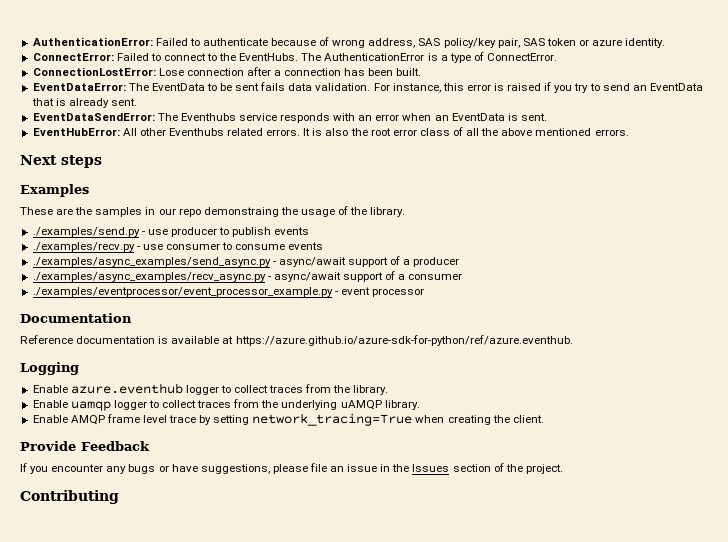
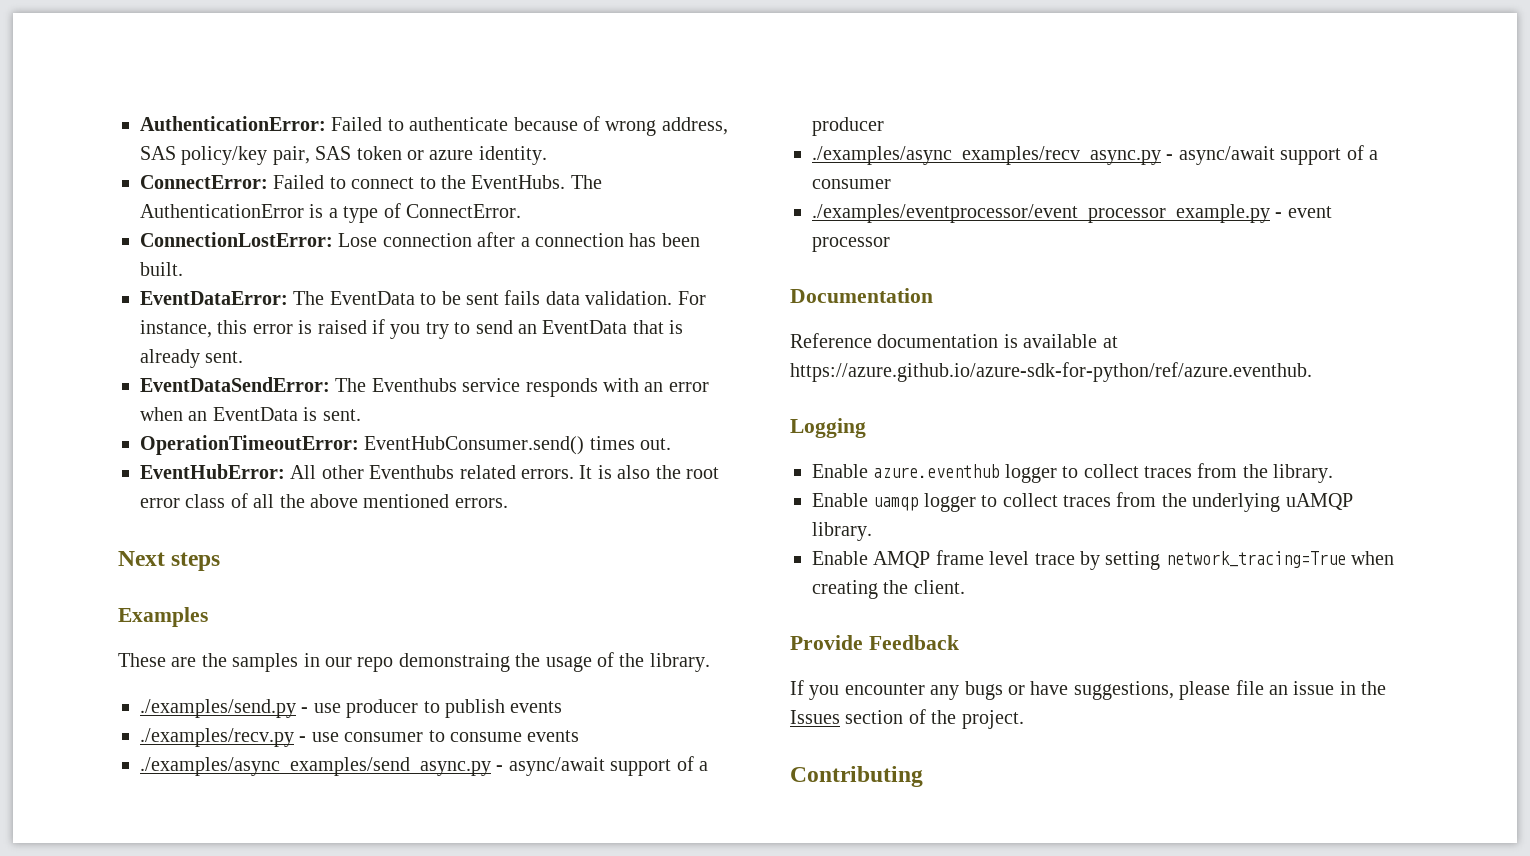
(547, 117) none -> [140,435,672,455] // OperationTimeoutError: EventHubConsumer.send() times out.

